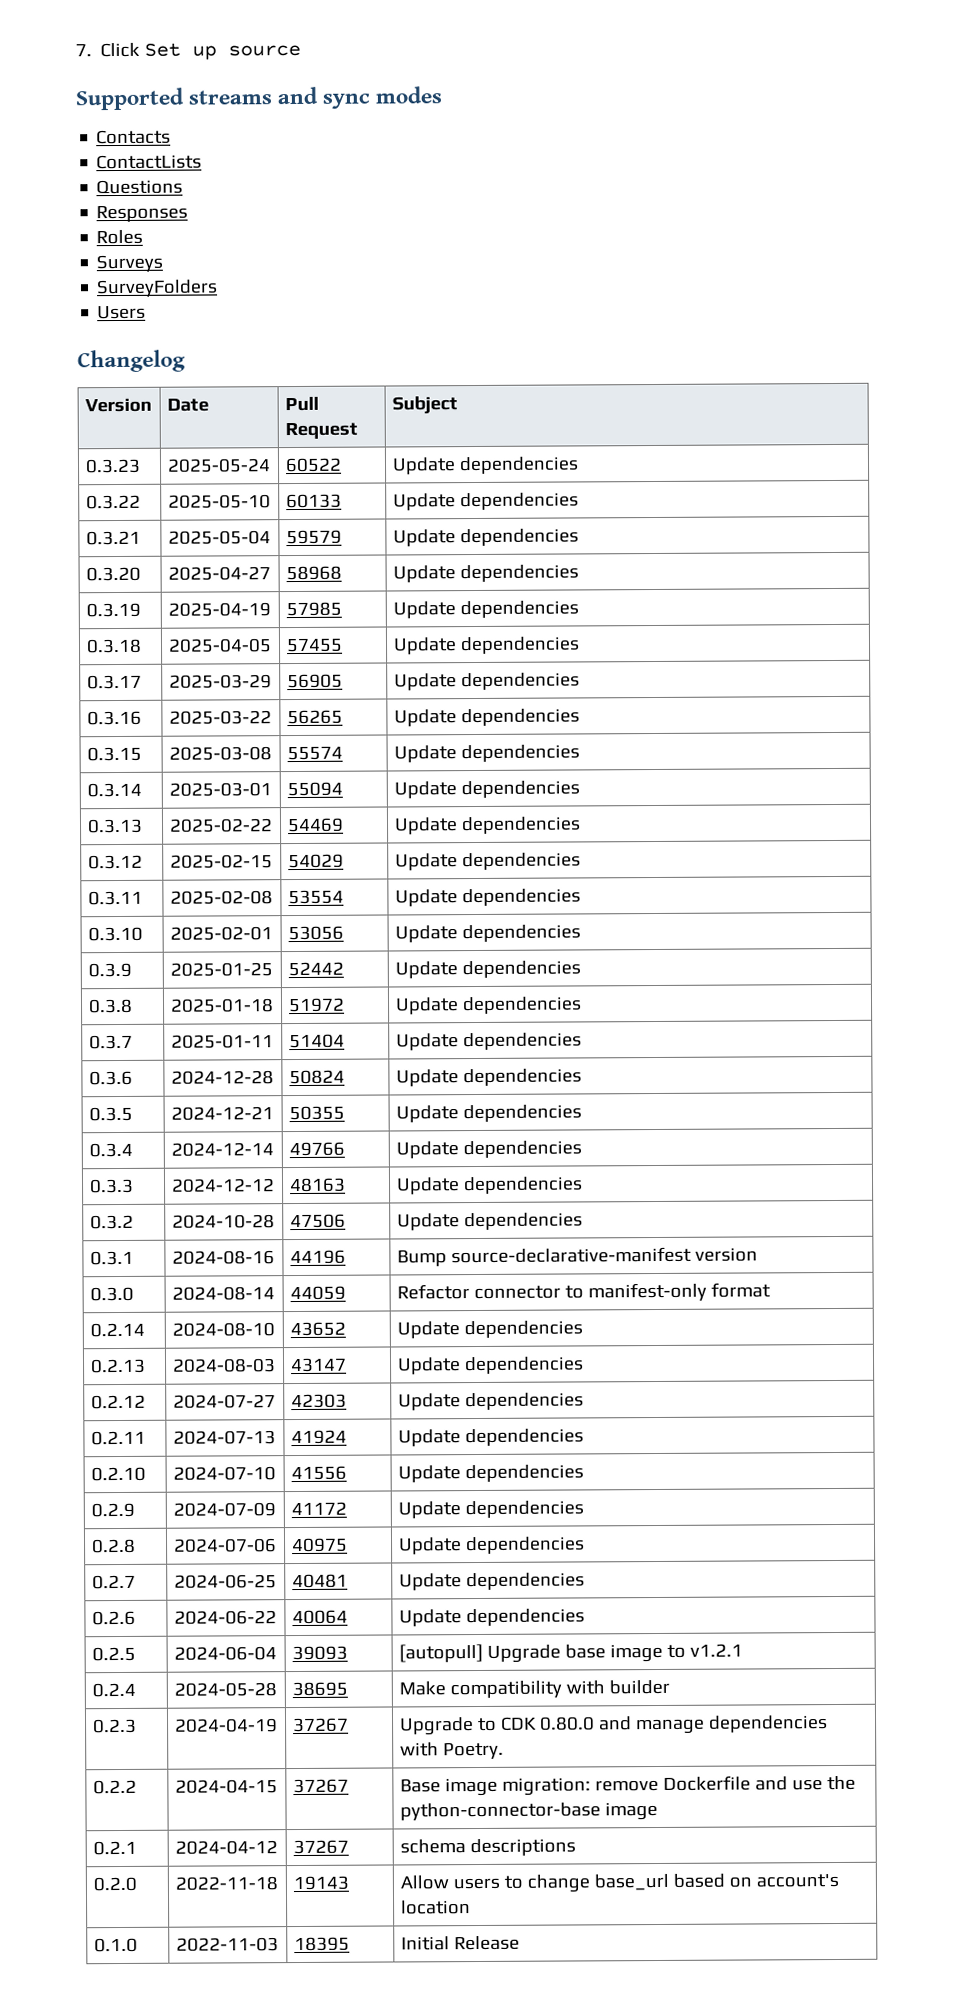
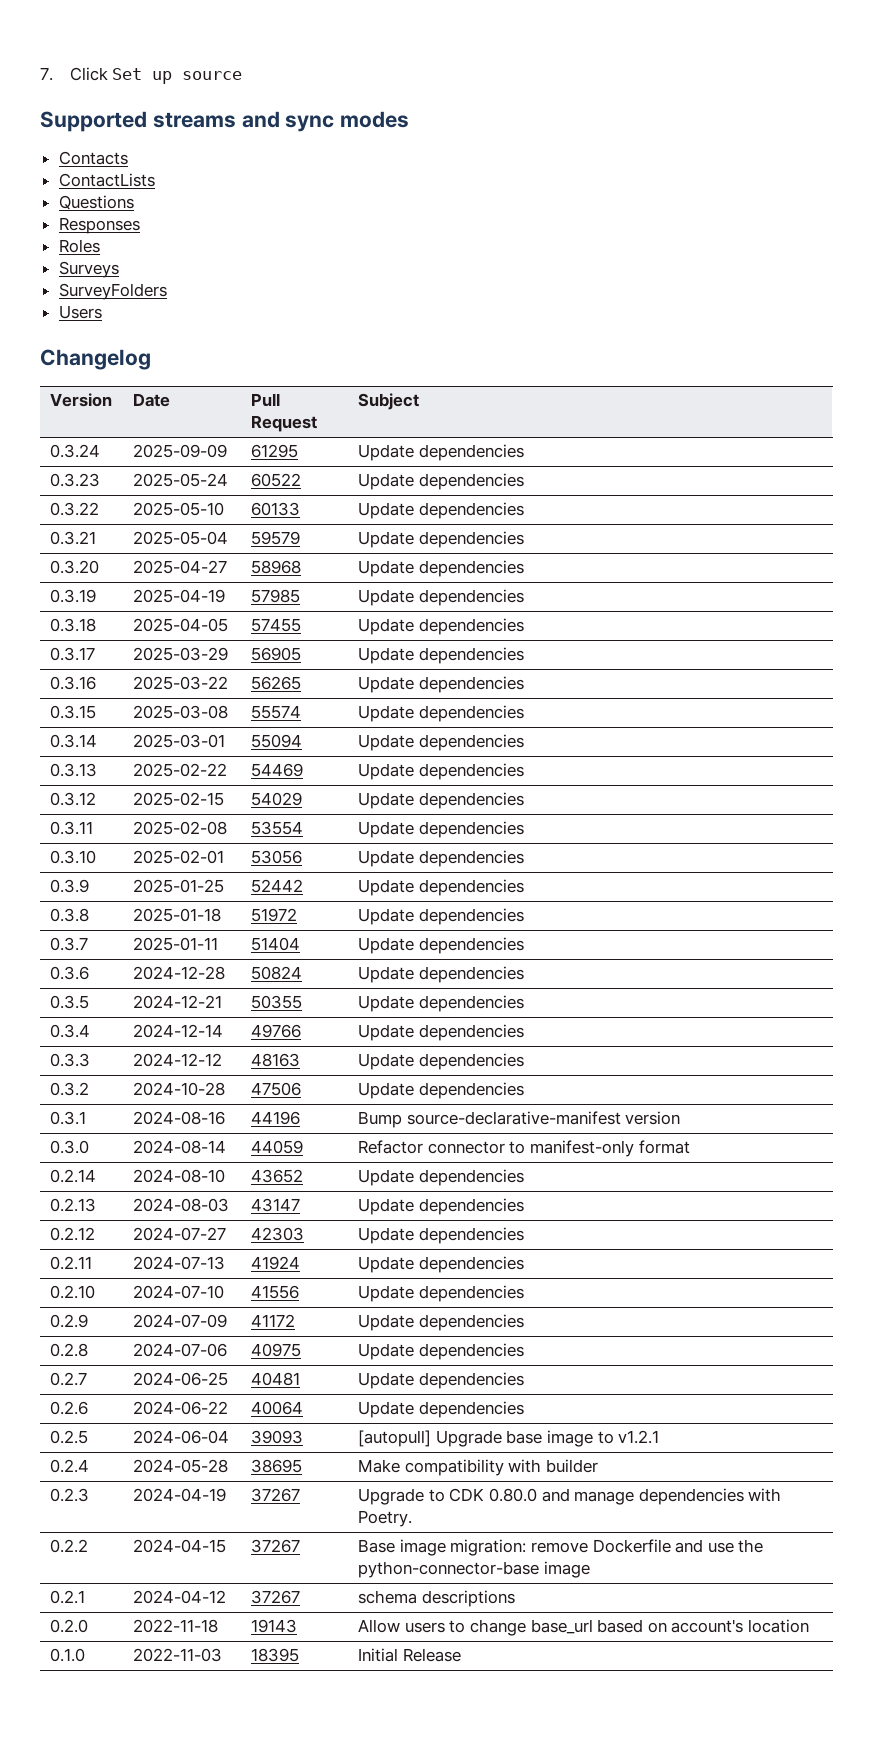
(458, 405) none -> [50,444,101,458] [133,444,228,458] [251,444,299,458] [358,444,524,461] // 0.3.24 | 2025-09-09 | 61295 | Update dependencies

